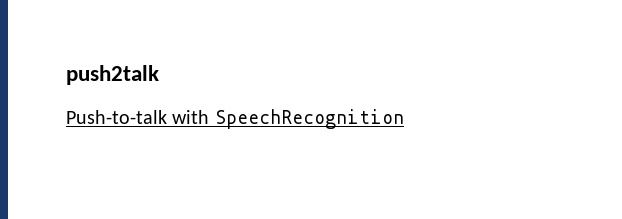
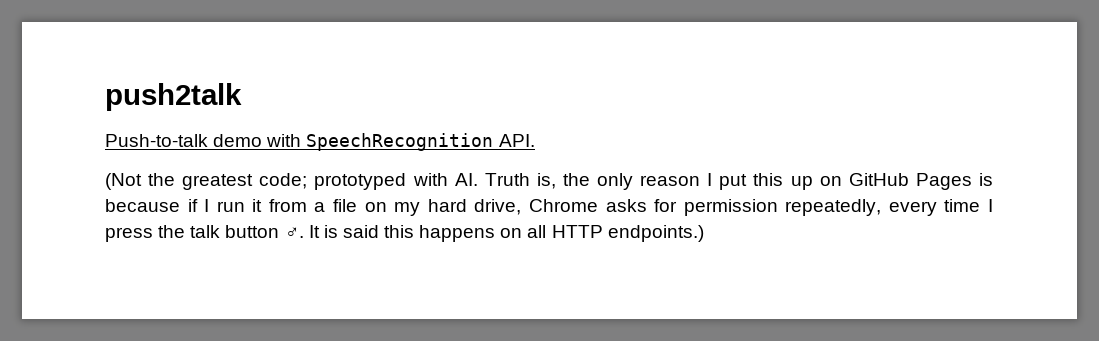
(167, 117) none -> [213,134,263,147] demo
(404, 119) none -> [498,134,535,147] [105,173,993,190] [105,199,993,216] [105,225,704,242] API. // (Not the greatest code; prototyped with AI. Truth is, the only reason I put this up on GitHub Pages is because if I run it from a file on my hard drive, Chrome asks for permission repeatedly, every time I press the talk button ♂. It is said this happens on all HTTP endpoints.)

